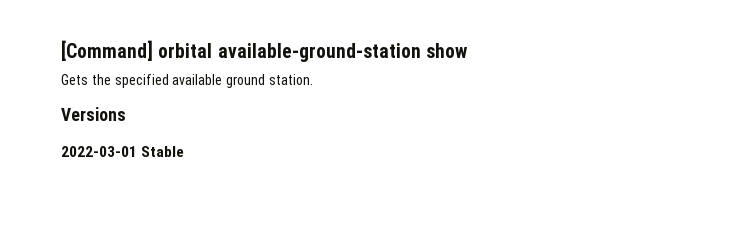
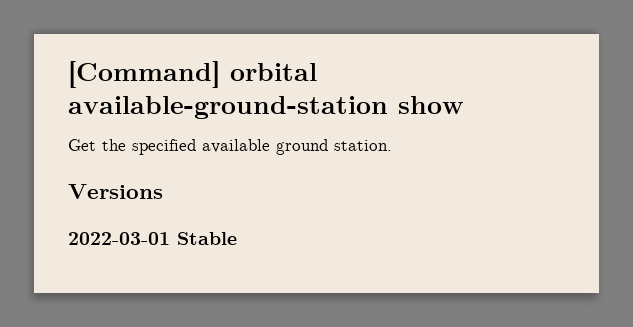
[61,74,88,85] Gets -> [68,139,96,151] Get

